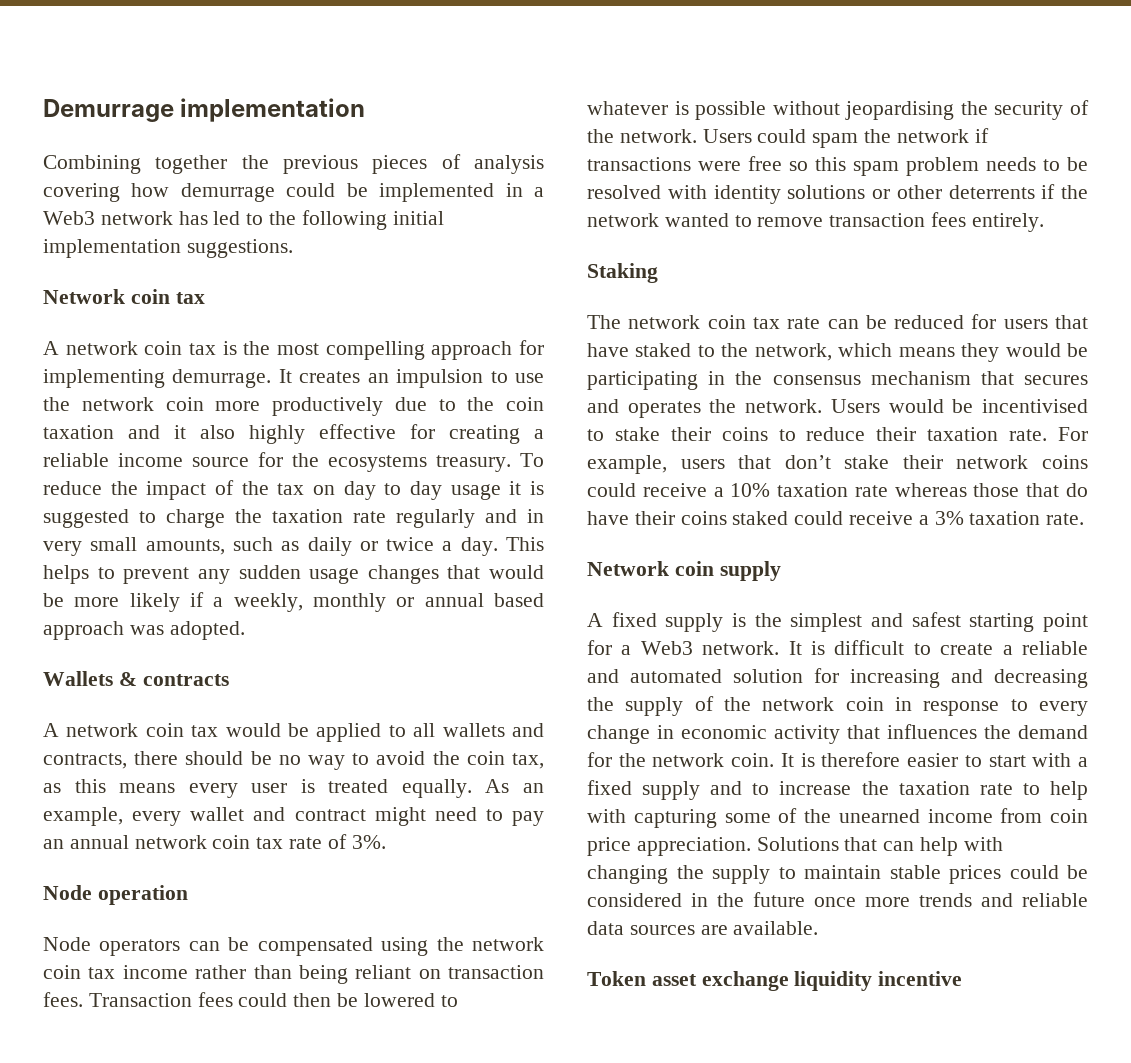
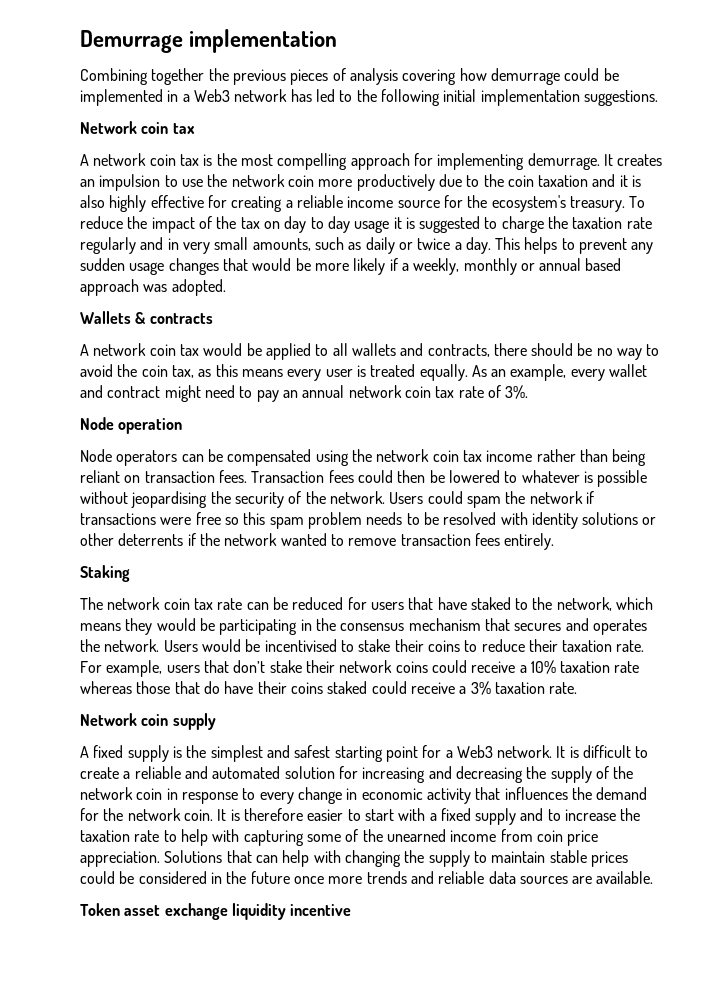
(186, 432) none -> [632,175,642,187] is
[328,455,427,472] ecosystems -> [491,195,566,212] ecosystem's

